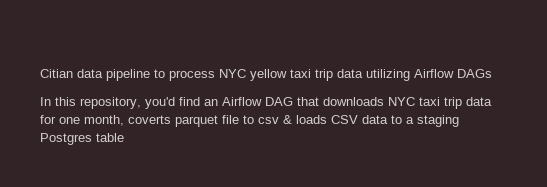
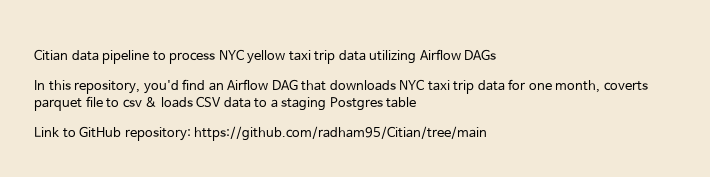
(124, 137) none -> [34,126,488,141] // Link to GitHub repository: https://github.com/radham95/Citian/tree/main

